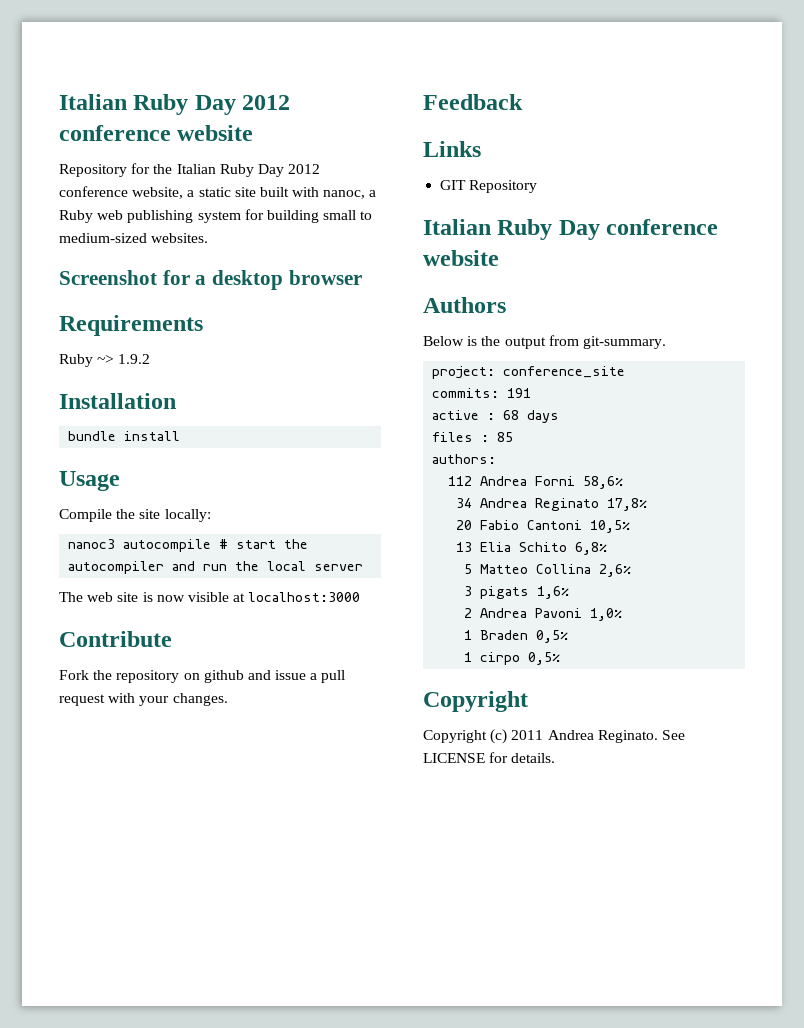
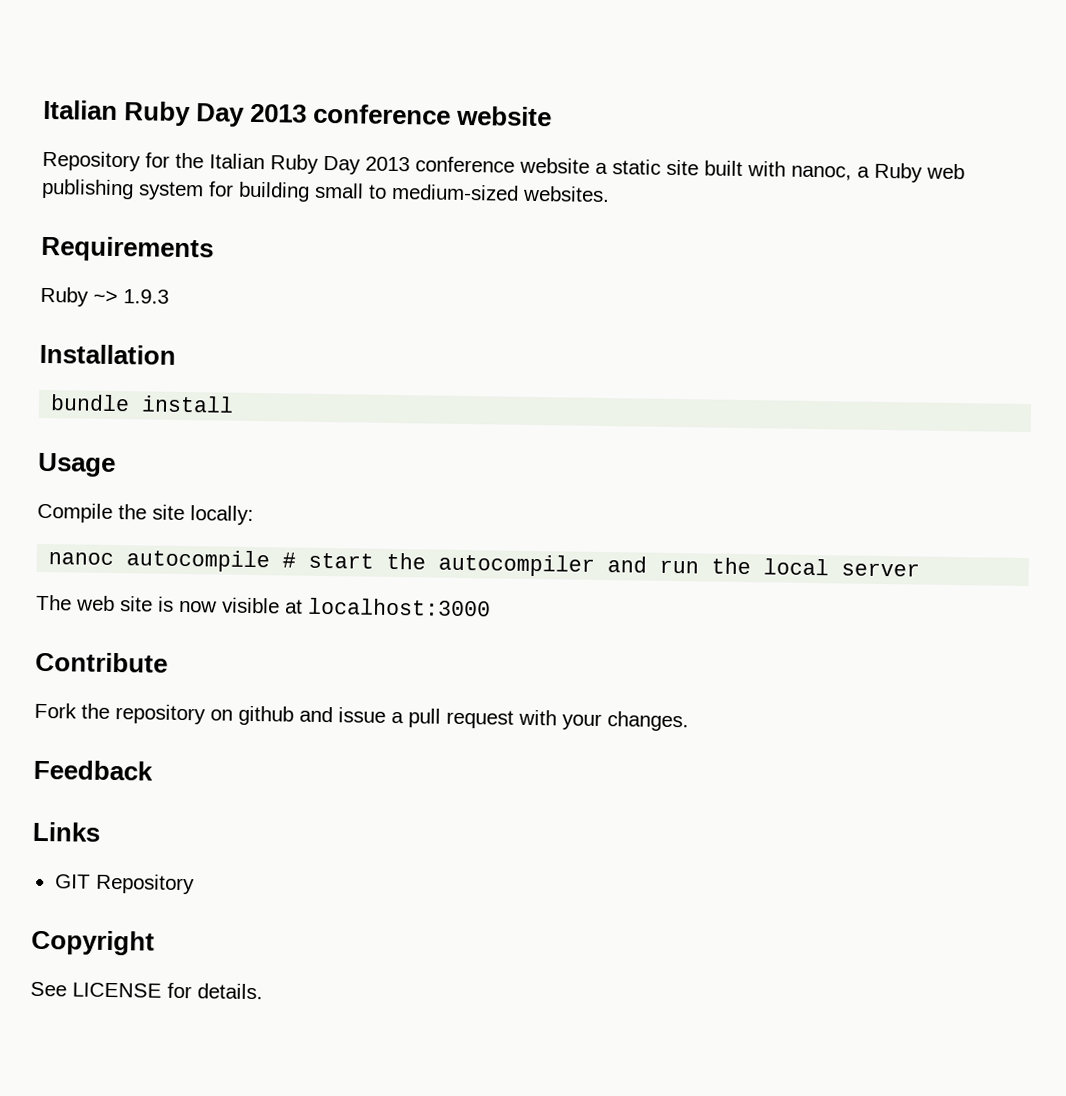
[59,94,291,115] Italian Ruby Day 2012 -> [43,99,308,127] Italian Ruby Day 2013
[288,164,321,174] [59,186,184,199] 2012 conference website, -> [365,156,590,174] 2013 conference website
[59,270,362,290] // Screenshot for a desktop browser -> (610, 194) none
[118,354,151,364] 1.9.2 -> [123,289,169,304] 1.9.3
[68,539,116,549] nanoc3 -> [48,552,115,566] nanoc
[423,219,719,240] [423,250,499,266] [423,297,506,313] [423,335,666,349] [432,366,626,379] [432,388,532,398] [432,410,560,423] [432,432,514,442] [432,454,497,464] [448,476,624,489] [456,498,648,511] [456,520,631,533] [456,542,608,555] [464,564,632,577] [464,586,570,599] [464,608,623,621] [464,630,569,643] [464,652,561,665] [423,691,528,712] [423,729,658,744] Italian Ruby Day conference website // Authors // Below is the output from git-summary. // project: conference_site // commits: 191 // active : 68 days // files : 85 // authors: // 112 Andrea Forni 58,6% // 34 Andrea Reginato 17,8% // 20 Fabio Cantoni 10,5% // 13 Elia Schito 6,8% // 5 Matteo Collina 2,6% // 3 pigats 1,6% // 2 Andrea Pavoni 1,0% // 1 Braden 0,5% // 1 cirpo 0,5% // Copyright // Copyright (c) 2011 Andrea Reginato. -> [31,929,155,956] Copyright //

